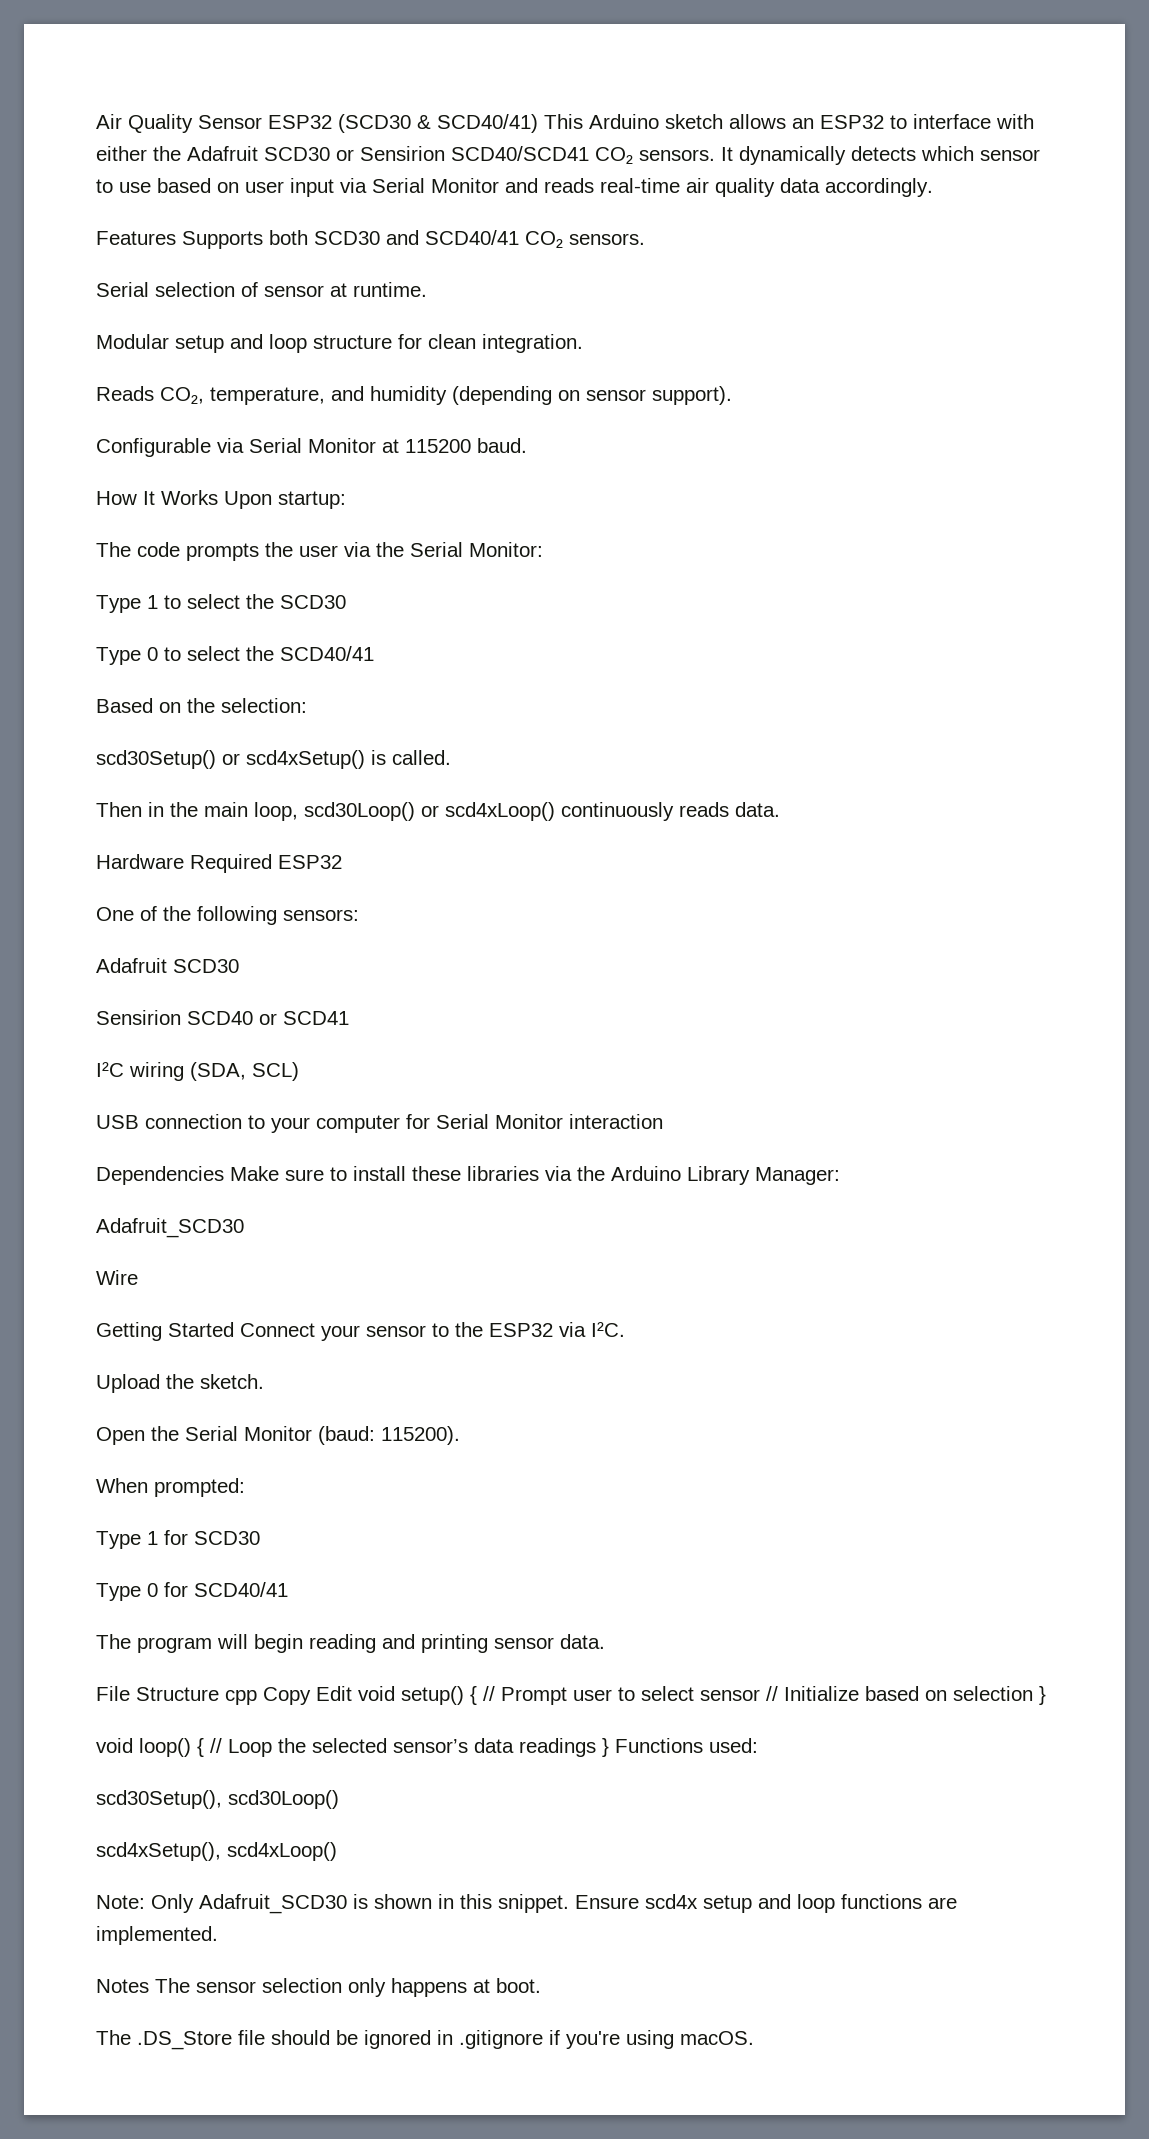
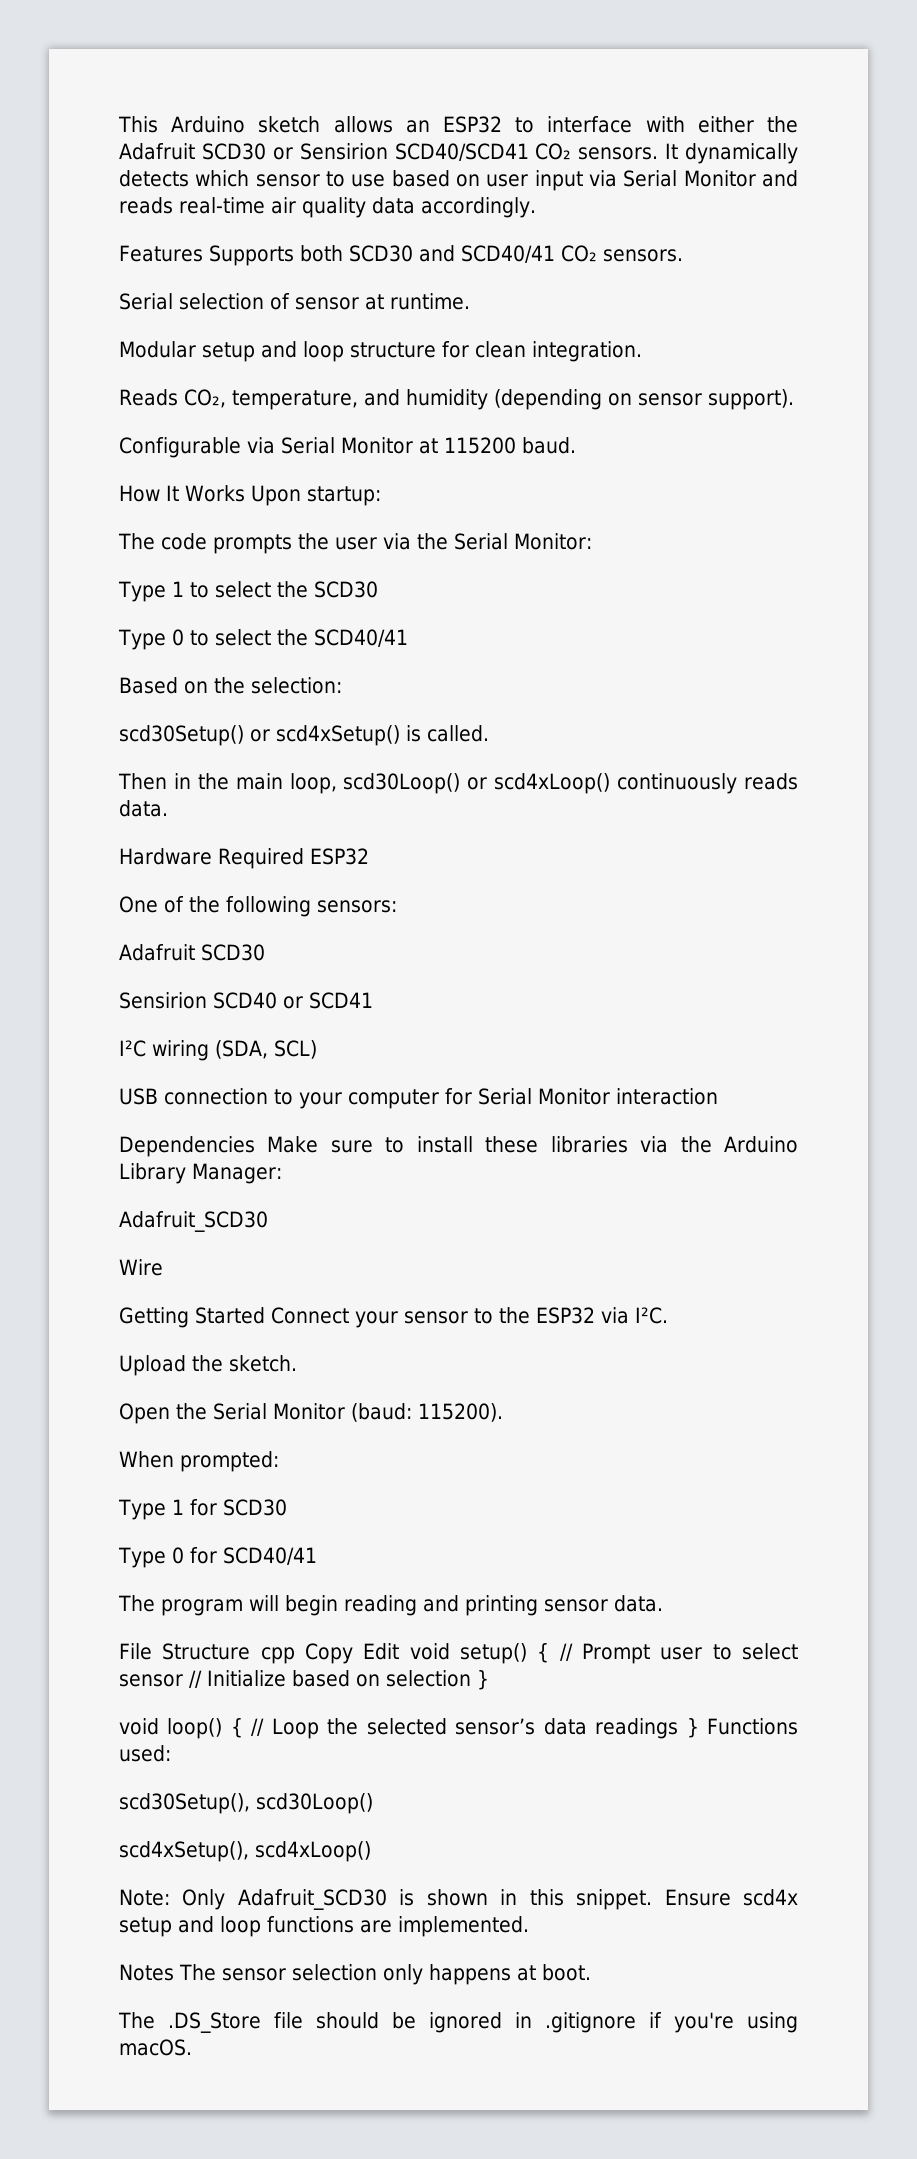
[96,114,538,133] Air Quality Sensor ESP32 (SCD30 & SCD40/41) -> (118, 124) none

